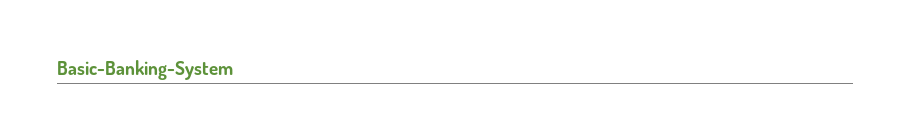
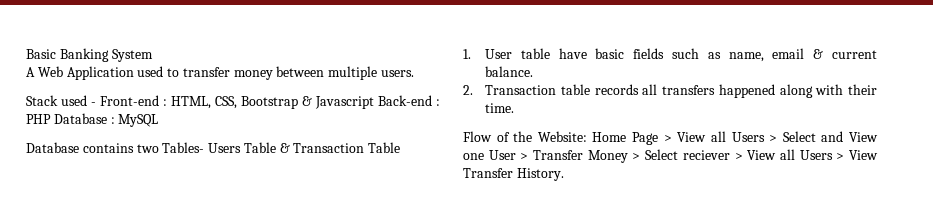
[57,60,233,80] Basic-Banking-System -> [26,48,153,62] [26,66,415,80] [26,95,440,109] [26,113,159,127] [26,142,401,153] [463,48,877,62] [485,66,534,77] [463,84,877,98] [485,103,515,113] [463,131,879,145] [463,149,878,163] [463,168,564,181] Basic Banking System // A Web Application used to transfer money between multiple users. // Stack used - Front-end : HTML, CSS, Bootstrap & Javascript Back-end : PHP Database : MySQL // Database contains two Tables- Users Table & Transaction Table // 1. User table have basic fields such as name, email & current balance. // 2. Transaction table records all transfers happened along with their time. // Flow of the Website: Home Page > View all Users > Select and View one User > Transfer Money > Select reciever > View all Users > View Transfer History.

